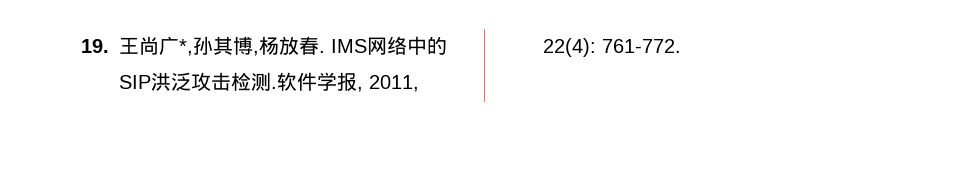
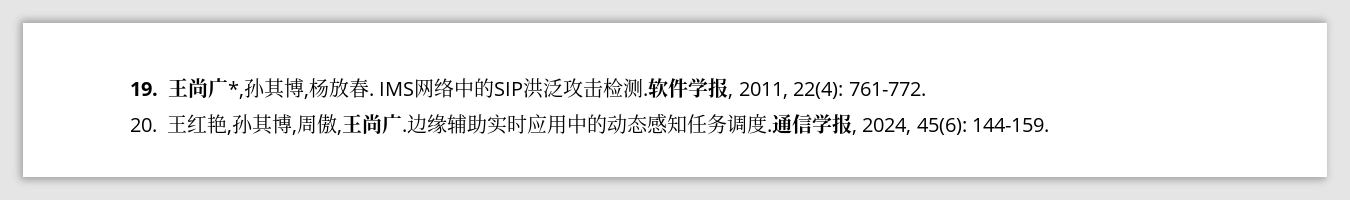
(681, 46) none -> [130,113,1050,135] // 20.王红艳,孙其博,周傲,王尚广.边缘辅助实时应用中的动态感知任务调度.通信学报, 2024, 45(6): 144-159.

